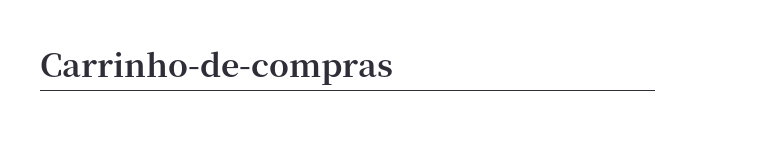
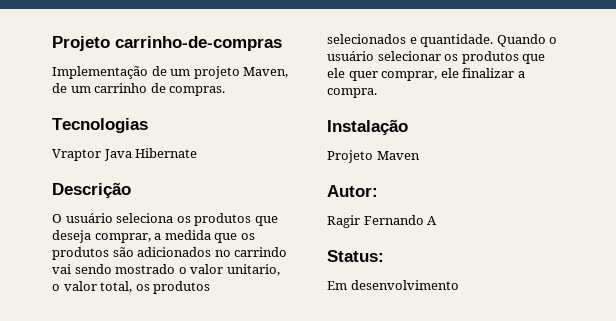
[40,51,393,85] Carrinho-de-compras -> [52,36,282,51] [52,66,289,79] [52,83,226,96] [52,118,148,133] [52,148,198,161] [52,182,131,198] [52,213,278,226] [52,230,255,243] [52,247,288,260] [52,264,280,276] [52,281,211,294] [327,34,558,47] [327,51,546,64] [327,68,525,81] [327,88,377,98] [327,119,408,135] [327,150,420,163] [327,185,378,197] [327,215,438,228] [327,250,384,262] [327,280,459,290] Projeto carrinho-de-compras // Implementação de um projeto Maven, de um carrinho de compras. // Tecnologias // Vraptor Java Hibernate // Descrição // O usuário seleciona os produtos que deseja comprar, a medida que os produtos são adicionados no carrindo vai sendo mostrado o valor unitario, o valor total, os produtos selecionados e quantidade. Quando o usuário selecionar os produtos que ele quer comprar, ele finalizar a compra. // Instalação // Projeto Maven // Autor: // Ragir Fernando A // Status: // Em desenvolvimento

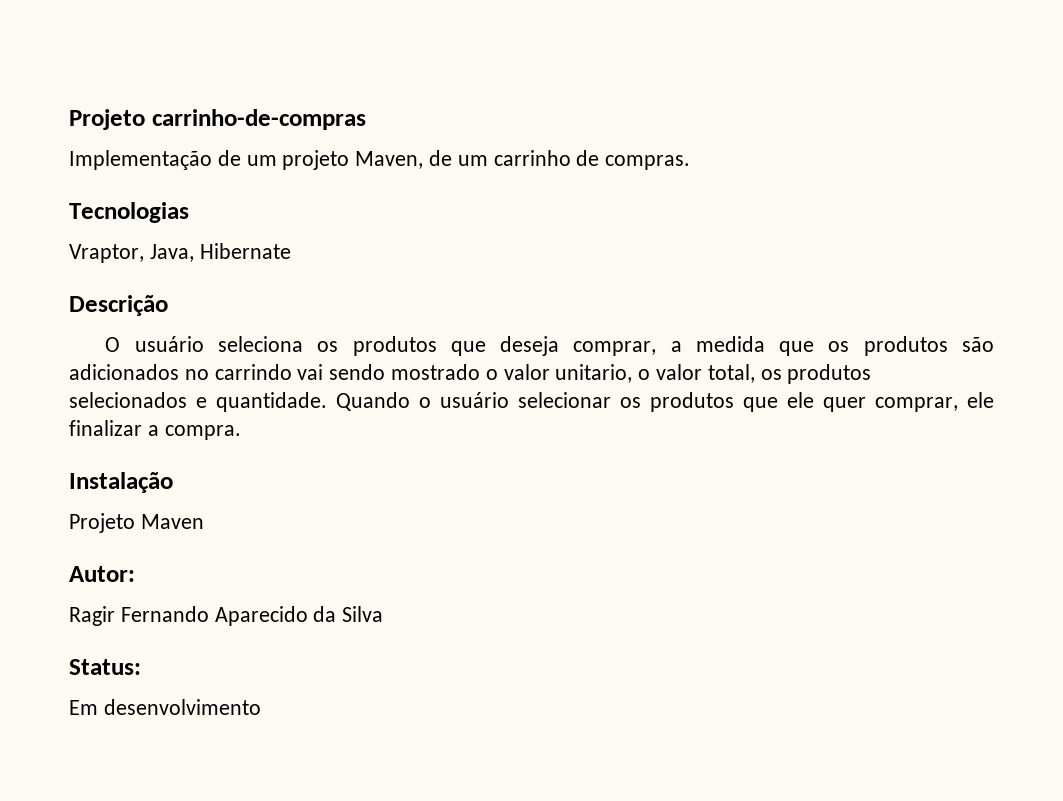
[52,149,132,161] Vraptor Java -> [69,244,194,263] Vraptor, Java,
[427,216,438,225] A -> [214,606,384,626] Aparecido da Silva

